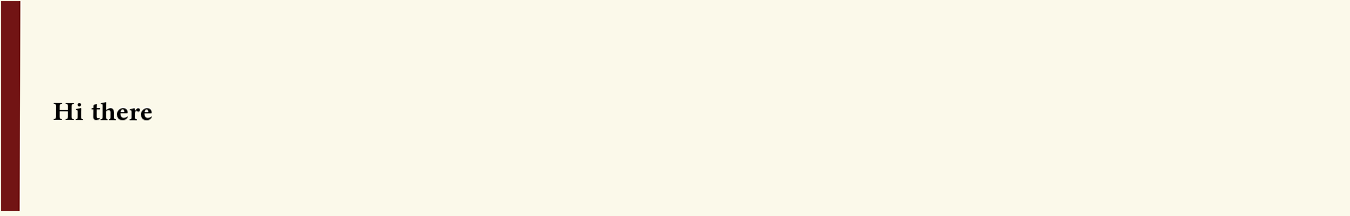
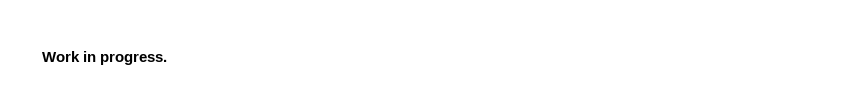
[52,102,155,121] Hi there -> [42,51,168,65] Work in progress.

